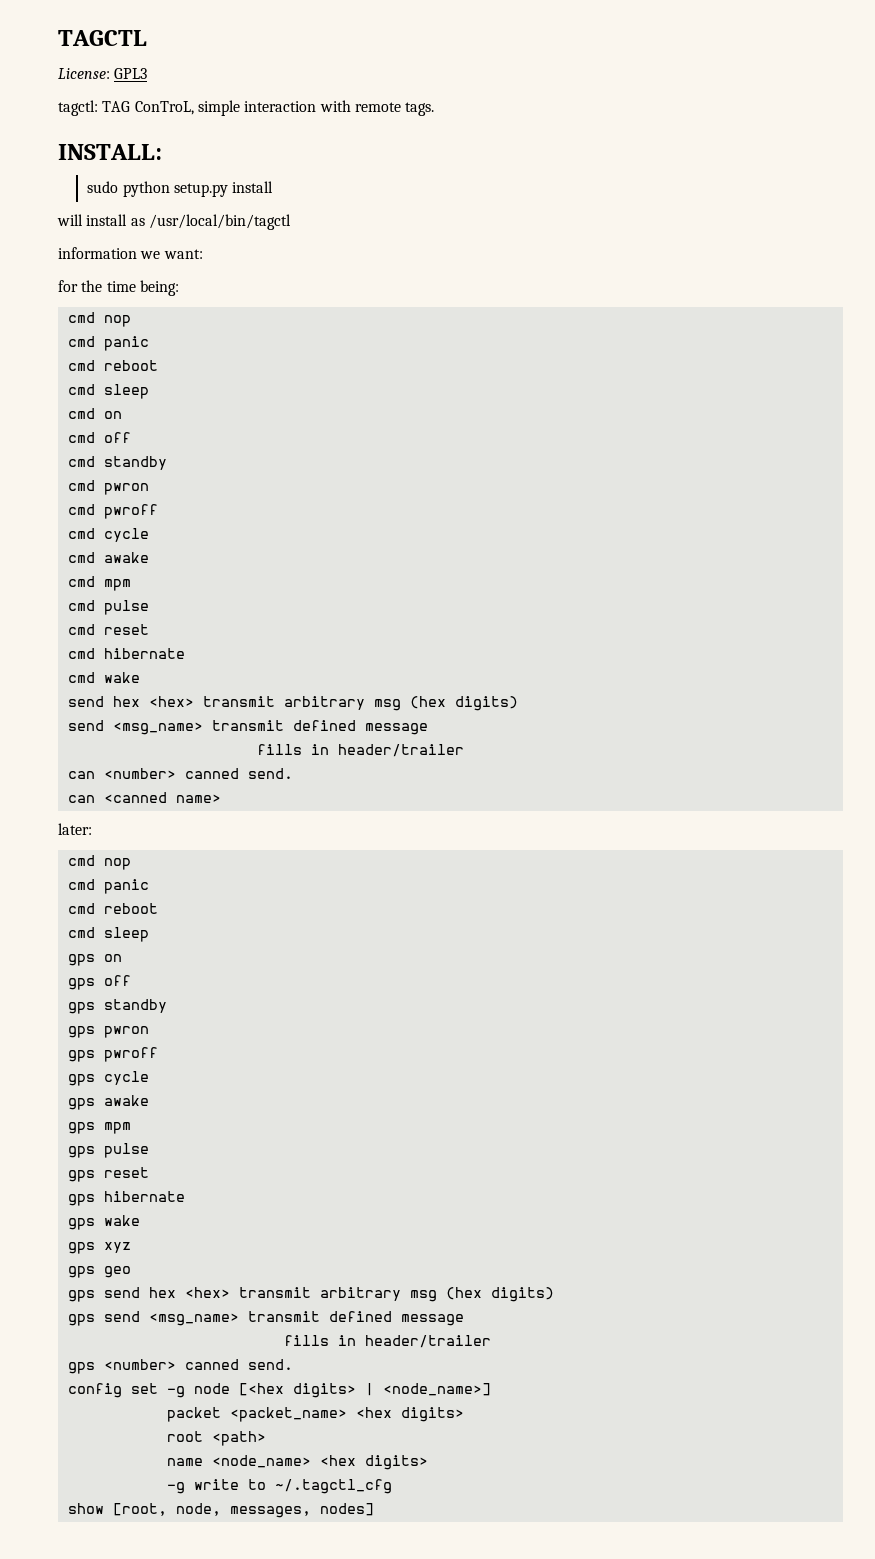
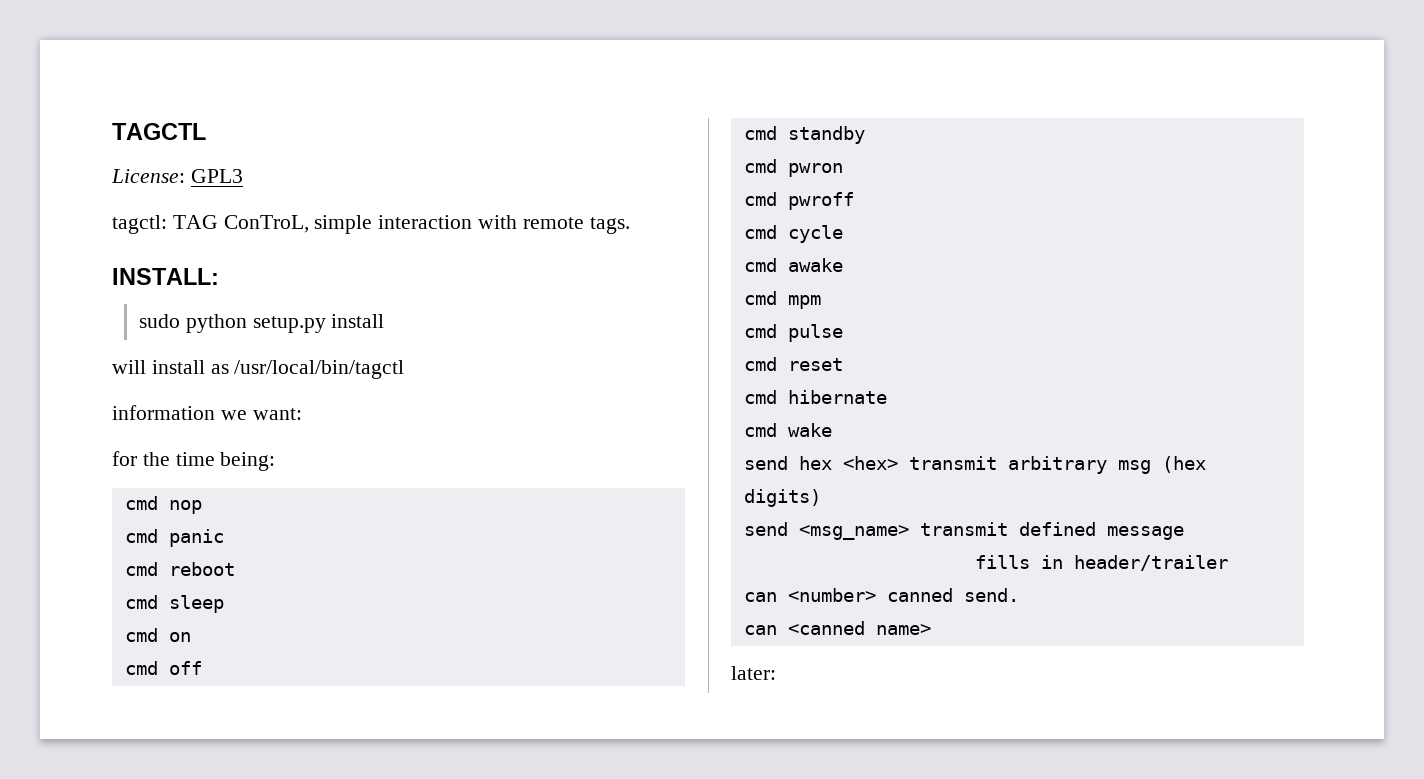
[67,855,131,870] [67,879,149,894] [67,903,158,914] [67,927,149,942] [67,954,122,966] [67,975,131,990] [67,999,167,1014] [67,1026,149,1038] [67,1047,158,1062] [67,1071,149,1086] [67,1095,149,1110] [67,1122,131,1134] [67,1143,149,1158] [67,1167,149,1182] [67,1191,185,1206] [67,1215,140,1230] [67,1242,131,1254] [67,1266,131,1278] [67,1287,554,1302] [67,1311,464,1326] [283,1335,491,1348] [67,1359,293,1374] [67,1383,491,1398] [166,1407,464,1422] [166,1431,266,1446] [166,1455,428,1470] [166,1479,392,1494] [67,1503,374,1518] // cmd nop // cmd panic // cmd reboot // cmd sleep // gps on // gps off // gps standby // gps pwron // gps pwroff // gps cycle // gps awake // gps mpm // gps pulse // gps reset // gps hibernate // gps wake // gps xyz // gps geo // gps send hex <hex> transmit arbitrary msg (hex digits) // gps send <msg_name> transmit defined message // fills in header/trailer // gps <number> canned send. // config set -g node [<hex digits> | <node_name>] // packet <packet_name> <hex digits> // root <path> // name <node_name> <hex digits> // -g write to ~/.tagctl_cfg // show [root, node, messages, nodes] -> (776, 673) none

